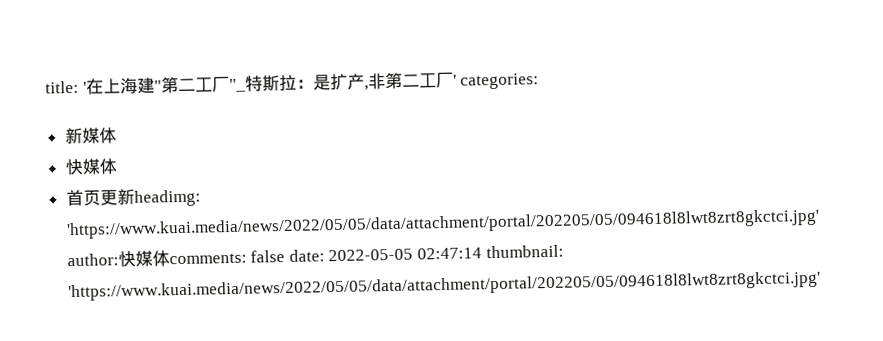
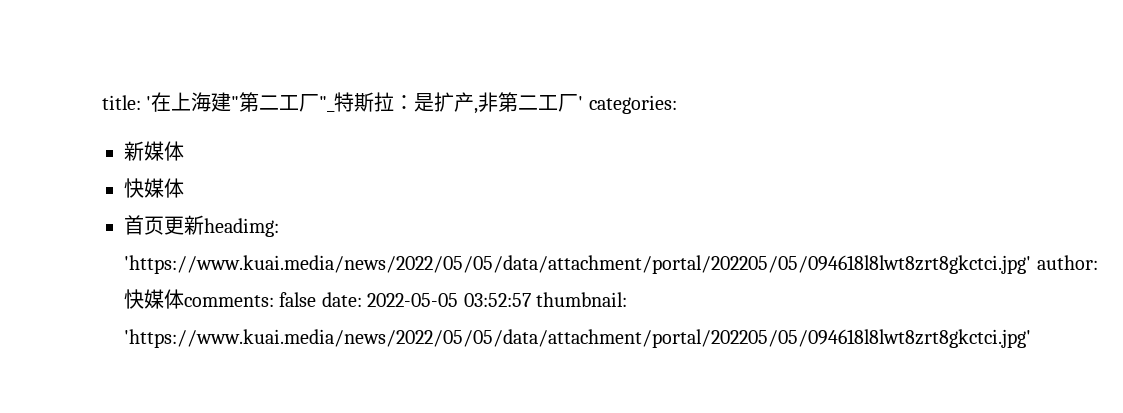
[417,247,483,260] 02:47:14 -> [463,293,531,307] 03:52:57

